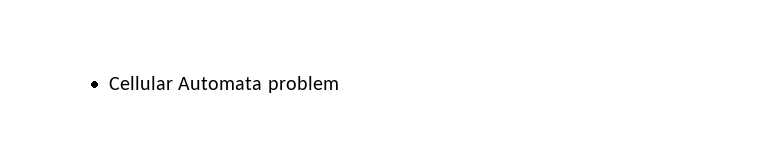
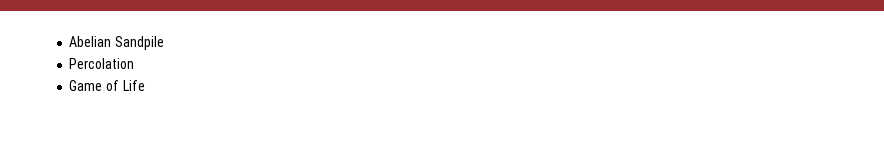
[109,76,339,93] Cellular Automata problem -> [69,36,165,50] [69,58,135,69] [69,80,145,91] Abelian Sandpile // Percolation // Game of Life

